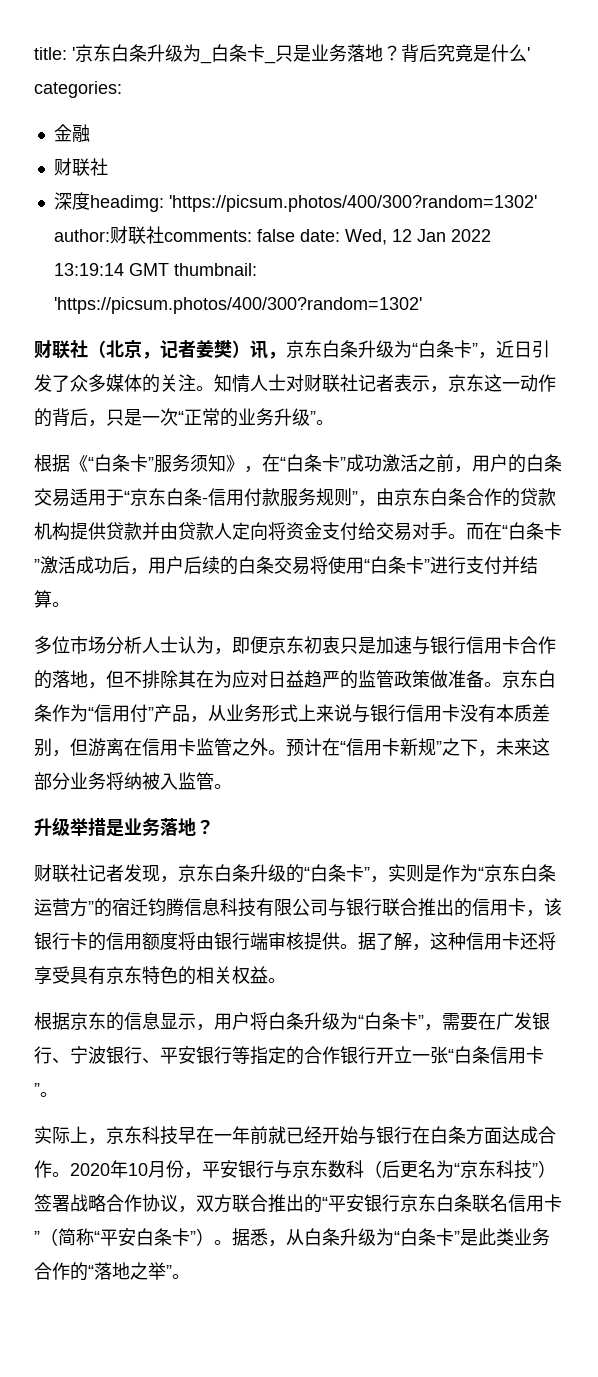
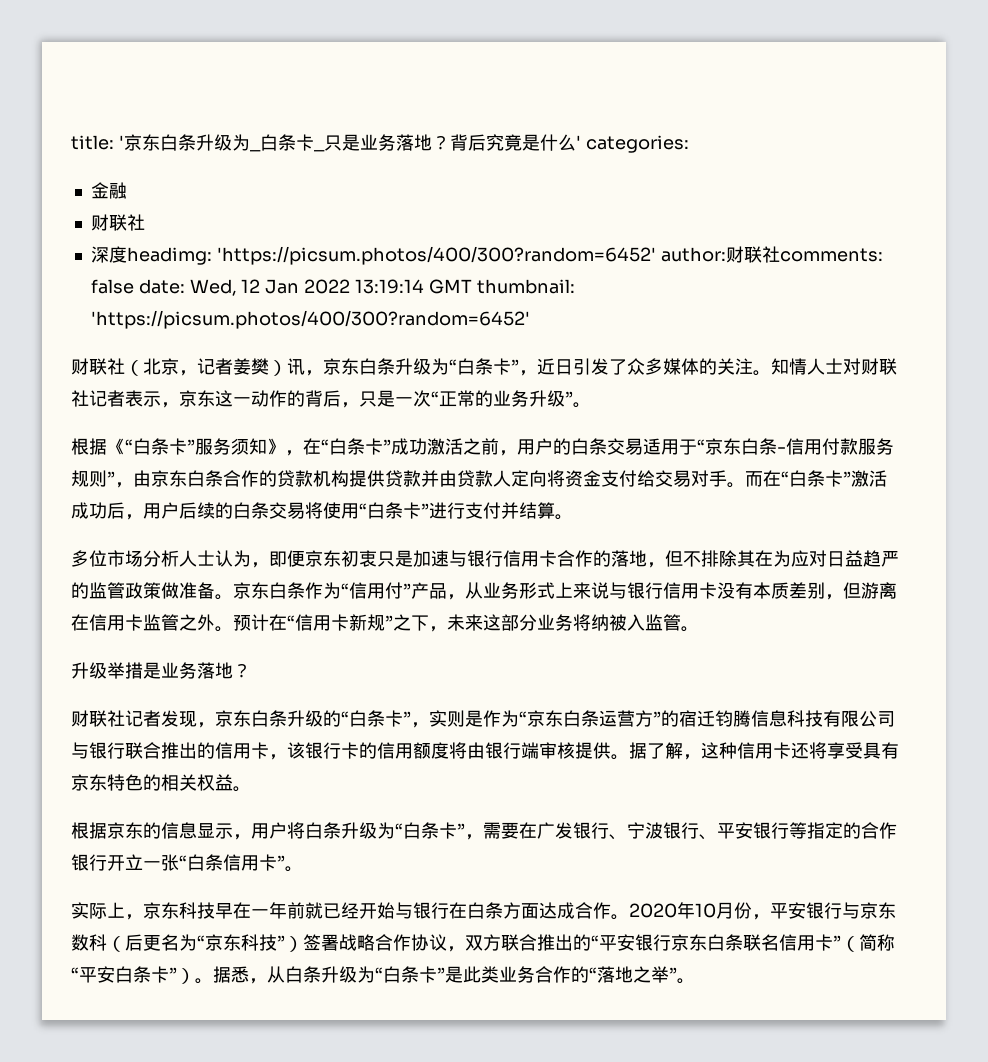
[168,195,537,212] 'https://picsum.photos/400/300?random=1302' -> [216,246,656,265] 'https://picsum.photos/400/300?random=6452'
[53,297,422,314] 'https://picsum.photos/400/300?random=1302' -> [90,310,530,329] 'https://picsum.photos/400/300?random=6452'

